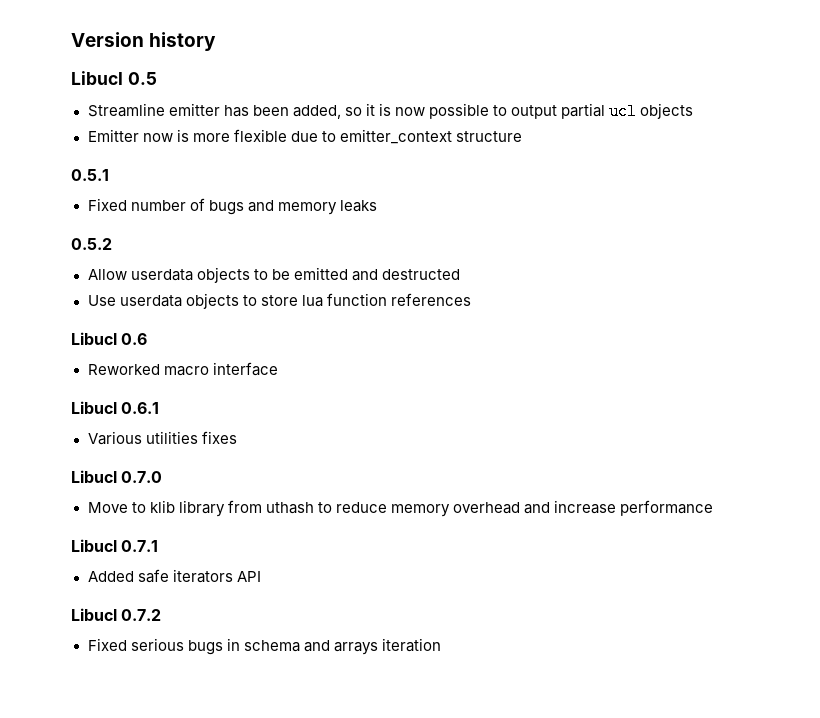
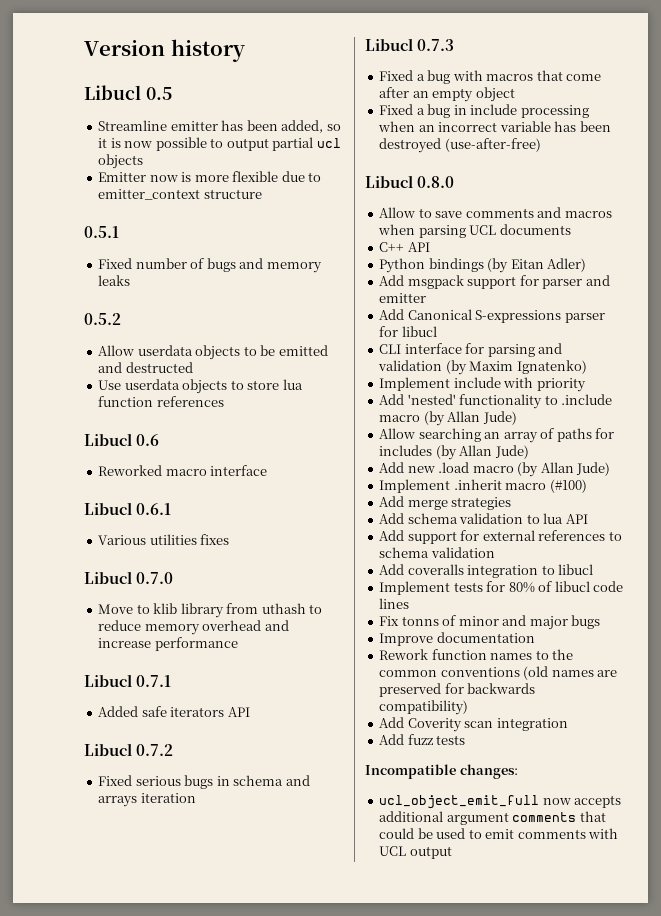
(441, 645) none -> [365,38,455,51] [379,70,602,84] [379,87,515,102] [379,104,589,118] [378,121,611,132] [379,138,541,153] [365,175,455,188] [379,207,612,218] [378,224,571,238] [379,242,430,252] [379,258,587,273] [379,275,610,289] [379,293,427,303] [379,309,605,323] [379,326,437,337] [379,343,563,357] [378,360,587,375] [379,377,586,392] [379,394,613,409] [379,411,517,426] [379,428,615,443] [379,445,529,460] [379,462,611,477] [379,479,587,493] [379,496,512,510] [379,513,588,524] [379,530,622,544] [379,547,495,558] [379,564,594,578] [379,581,624,595] [379,598,410,609] [379,615,601,630] [379,632,535,646] [379,649,574,660] [379,666,618,680] [379,683,536,697] [379,700,469,715] [379,717,568,732] [379,734,466,745] [365,764,518,779] [379,795,622,809] [379,811,606,825] [379,828,619,839] [379,846,452,859] // Libucl 0.7.3 // Fixed a bug with macros that come after an empty object // Fixed a bug in include processing when an incorrect variable has been destroyed (use-after-free) // Libucl 0.8.0 // Allow to save comments and macros when parsing UCL documents // C++ API // Python bindings (by Eitan Adler) // Add msgpack support for parser and emitter // Add Canonical S-expressions parser for libucl // CLI interface for parsing and validation (by Maxim Ignatenko) // Implement include with priority // Add 'nested' functionality to .include macro (by Allan Jude) // Allow searching an array of paths for includes (by Allan Jude) // Add new .load macro (by Allan Jude) // Implement .inherit macro (#100) // Add merge strategies // Add schema validation to lua API // Add support for external references to schema validation // Add coveralls integration to libucl // Implement tests for 80% of libucl code lines // Fix tonns of minor and major bugs // Improve documentation // Rework function names to the common conventions (old names are preserved for backwards compatibility) // Add Coverity scan integration // Add fuzz tests // Incompatible changes: // ucl_object_emit_full now accepts additional argument comments that could be used to emit comments with UCL output

